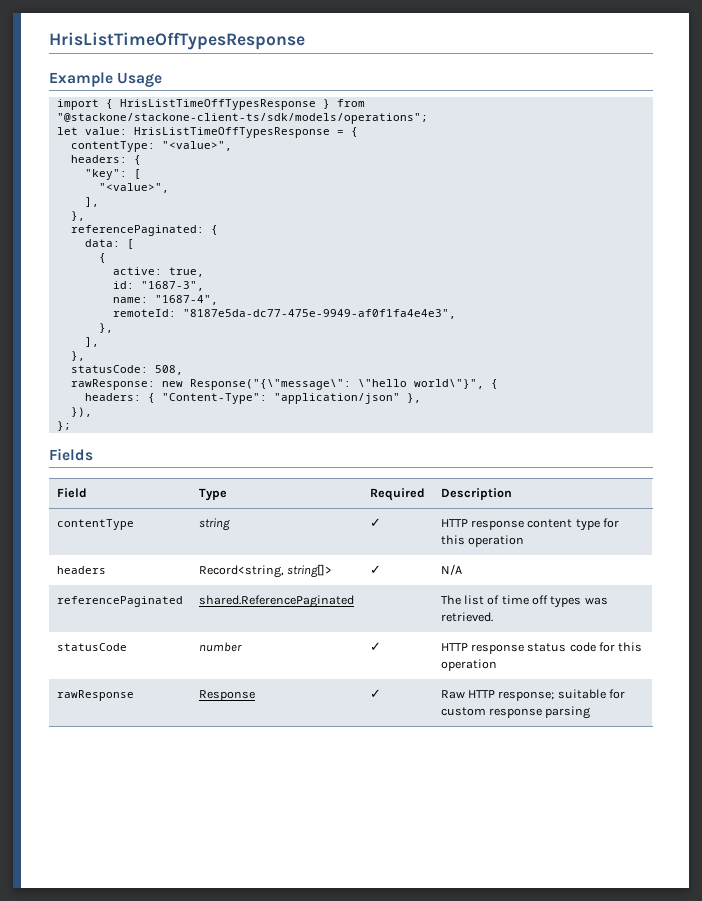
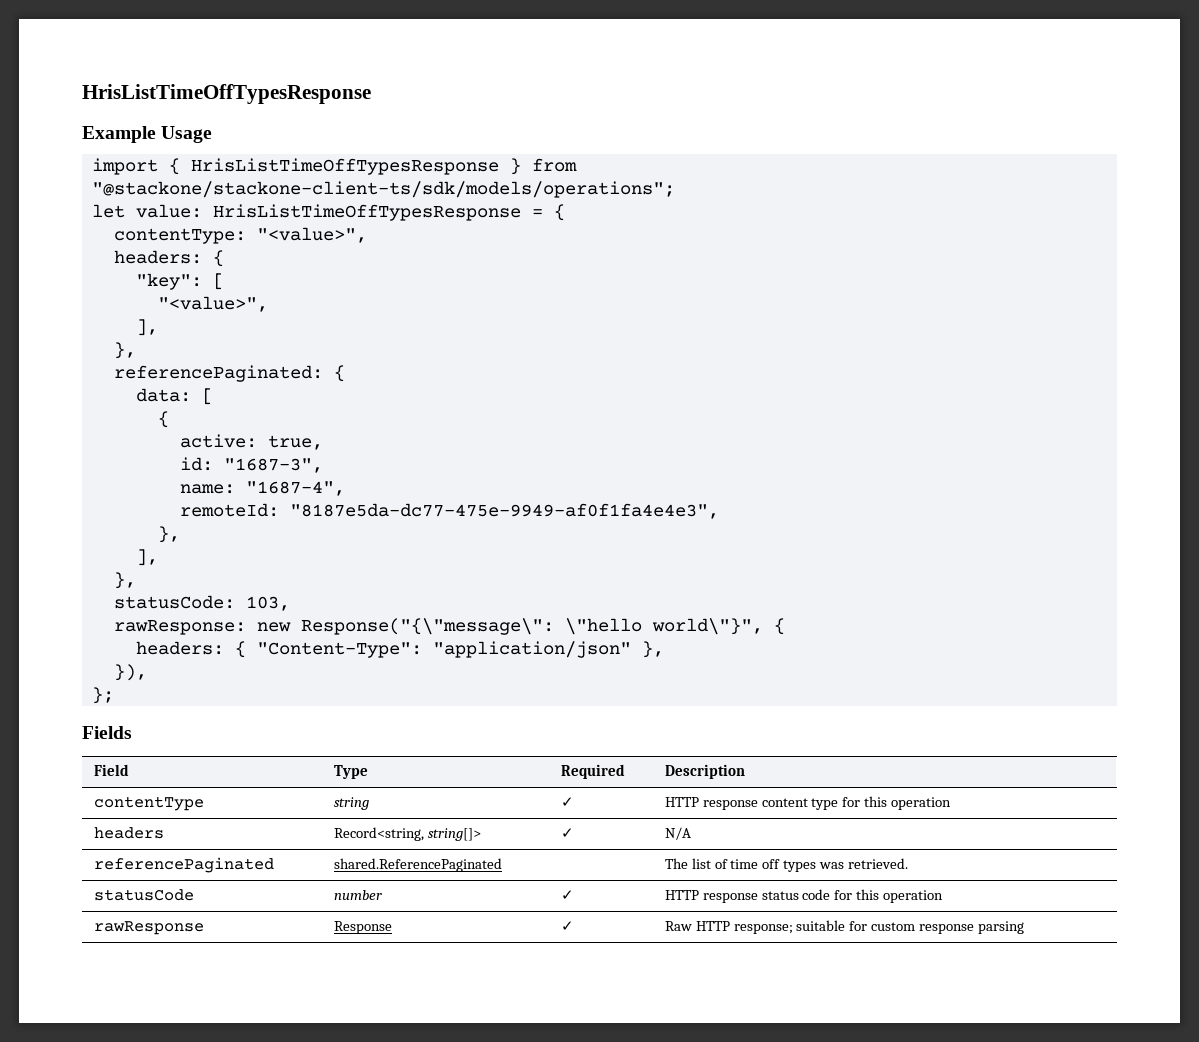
[154,365,183,375] 508, -> [245,596,290,611] 103,

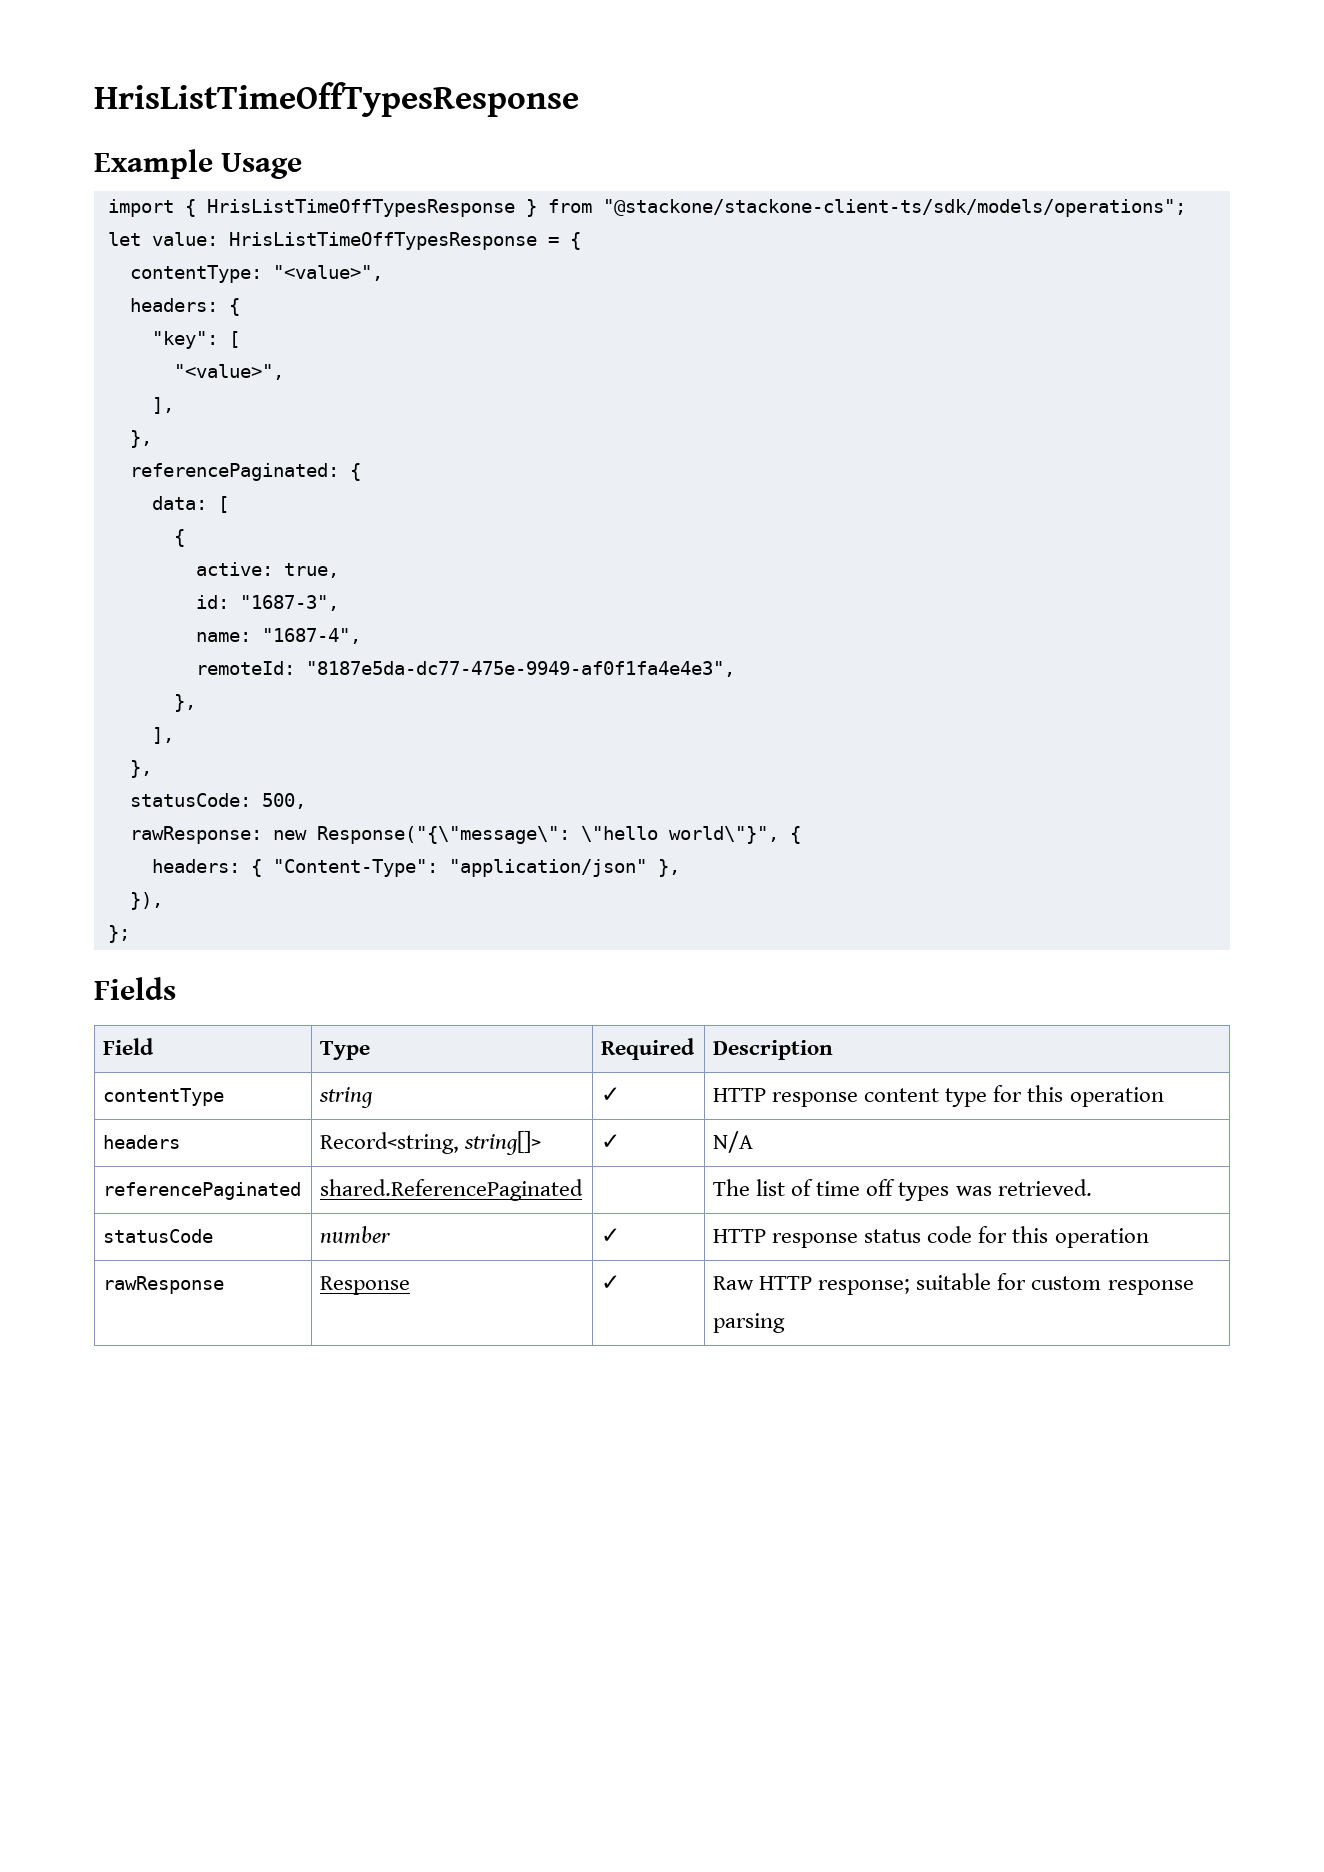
[245,596,290,611] 103, -> [261,793,306,809] 500,

